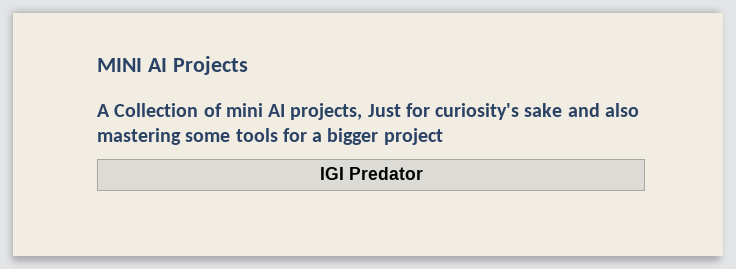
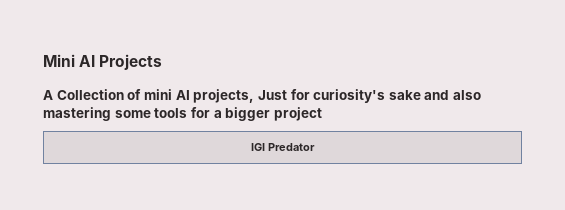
[97,58,142,72] MINI -> [43,54,75,67] Mini

